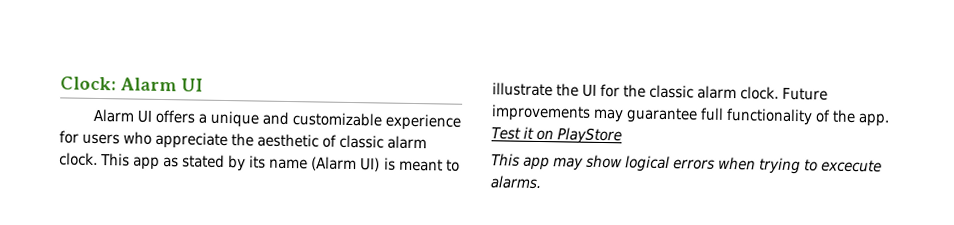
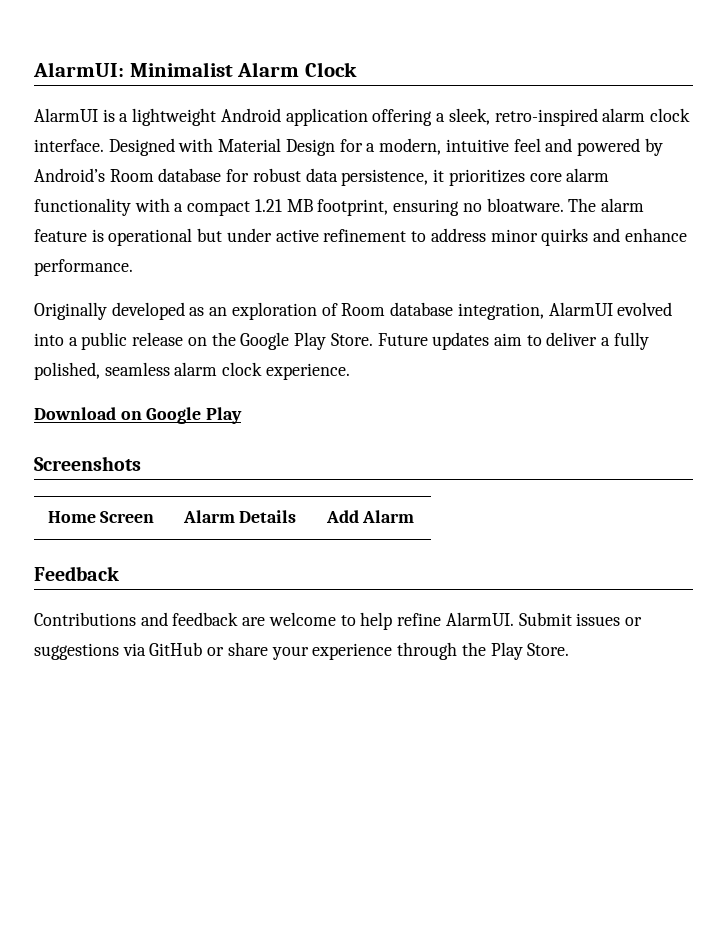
[60,76,203,92] [92,108,461,131] [59,130,428,150] [59,152,460,172] [492,82,829,101] [491,104,891,127] [491,126,623,145] [491,153,883,175] [490,175,541,190] Clock: Alarm UI // Alarm UI offers a unique and customizable experience for users who appreciate the aesthetic of classic alarm clock. This app as stated by its name (Alarm UI) is meant to illustrate the UI for the classic alarm clock. Future improvements may guarantee full functionality of the app. Test it on PlayStore // This app may show logical errors when trying to excecute alarms. -> [33,62,357,77] [34,108,690,126] [34,138,663,156] [34,168,610,186] [34,198,644,216] [34,228,687,246] [34,259,133,276] [34,302,673,320] [34,332,649,350] [34,362,350,380] [34,407,243,424] [34,456,141,471] [47,511,155,523] [182,510,297,523] [325,510,415,523] [34,566,119,581] [34,612,642,630] [34,642,570,660] AlarmUI: Minimalist Alarm Clock // AlarmUI is a lightweight Android application offering a sleek, retro-inspired alarm clock interface. Designed with Material Design for a modern, intuitive feel and powered by Android’s Room database for robust data persistence, it prioritizes core alarm functionality with a compact 1.21 MB footprint, ensuring no bloatware. The alarm feature is operational but under active refinement to address minor quirks and enhance performance. // Originally developed as an exploration of Room database integration, AlarmUI evolved into a public release on the Google Play Store. Future updates aim to deliver a fully polished, seamless alarm clock experience. // Download on Google Play // Screenshots // Home Screen | Alarm Details | Add Alarm // Feedback // Contributions and feedback are welcome to help refine AlarmUI. Submit issues or suggestions via GitHub or share your experience through the Play Store.

